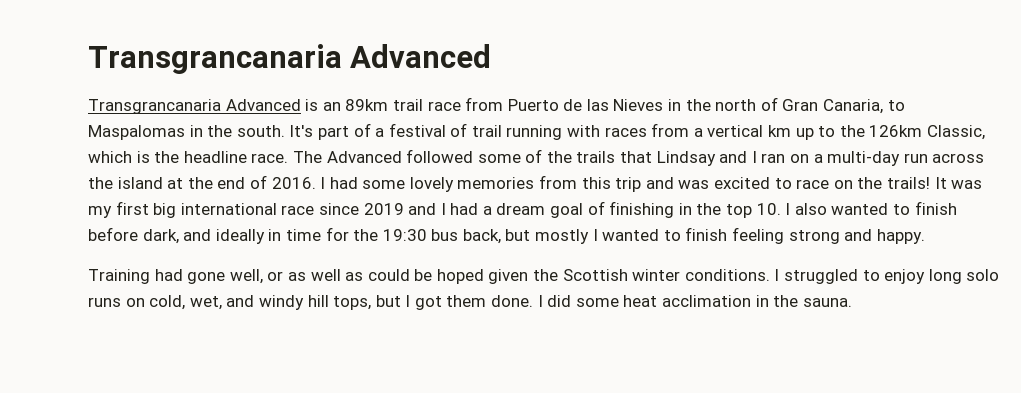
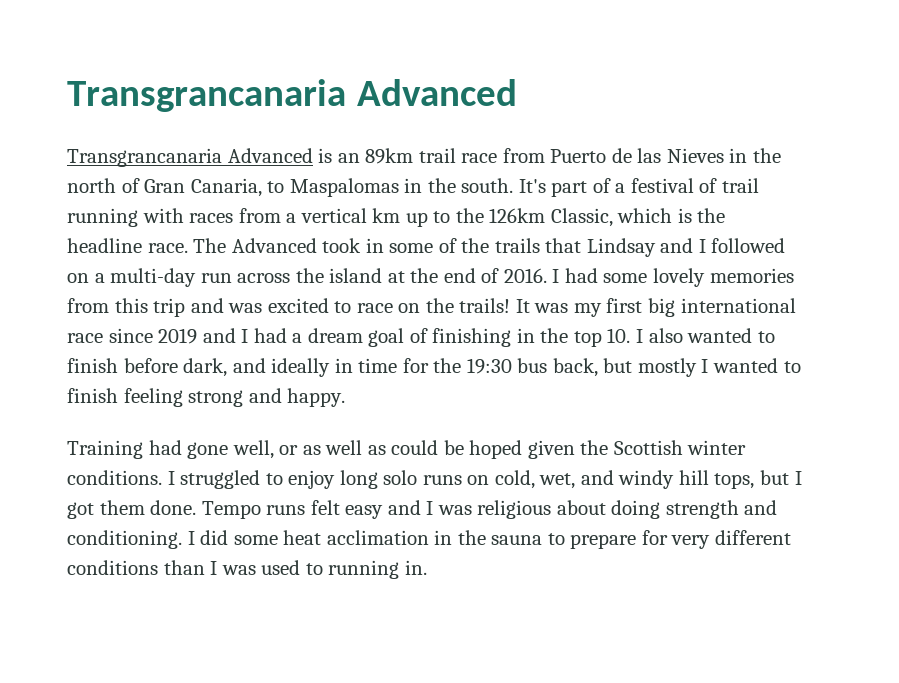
[406,149,474,163] followed -> [322,238,384,253] took in
[761,153,786,163] ran -> [711,238,786,253] followed
(534, 301) none -> [201,500,778,519] [67,530,182,549] Tempo runs felt easy and I was religious about doing strength and conditioning.
[802,298,852,307] sauna. -> [491,530,791,549] [67,560,427,579] sauna to prepare for very different conditions than I was used to running in.

